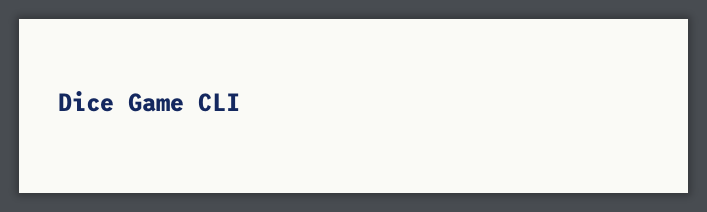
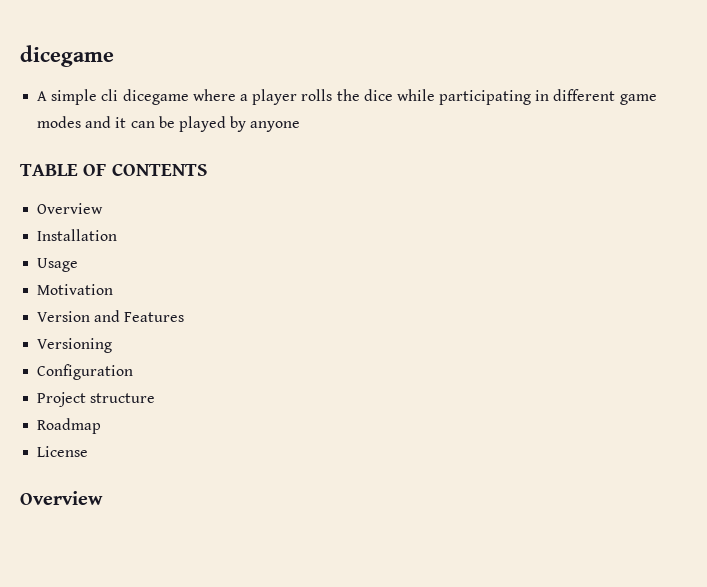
[58,91,240,112] Dice Game CLI -> [20,45,114,67] [37,89,657,105] [37,116,301,132] [20,163,208,176] [37,203,104,214] [37,229,118,241] [37,258,79,272] [37,284,114,295] [37,310,185,322] [37,338,113,353] [37,364,134,380] [37,392,156,407] [37,418,102,434] [37,446,89,457] [20,491,103,505] dicegame // A simple cli dicegame where a player rolls the dice while participating in different game modes and it can be played by anyone // TABLE OF CONTENTS // Overview // Installation // Usage // Motivation // Version and Features // Versioning // Configuration // Project structure // Roadmap // License // Overview

